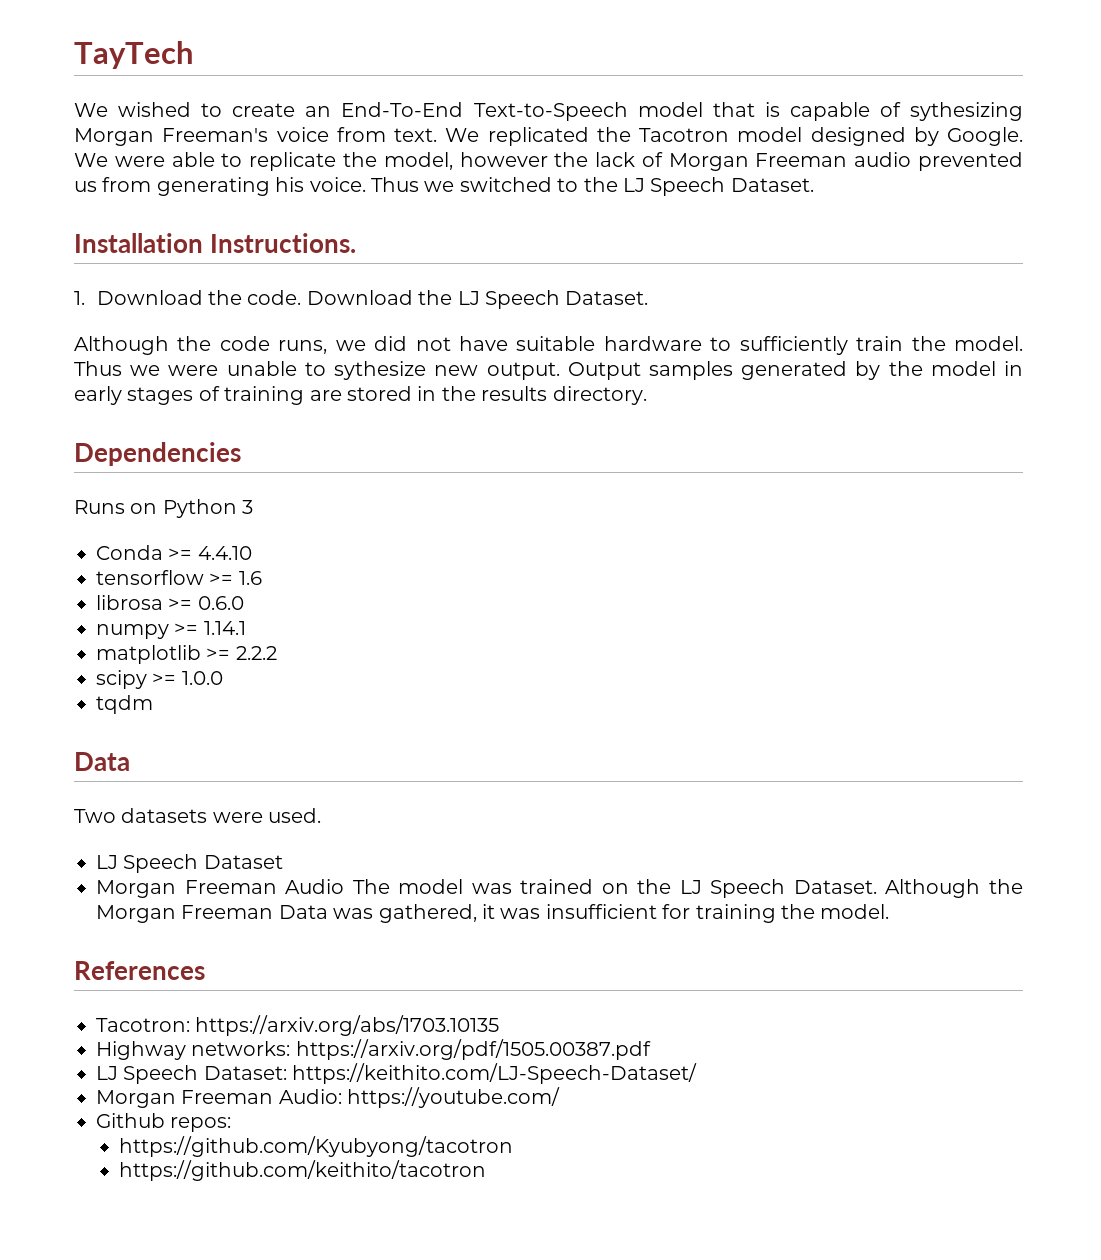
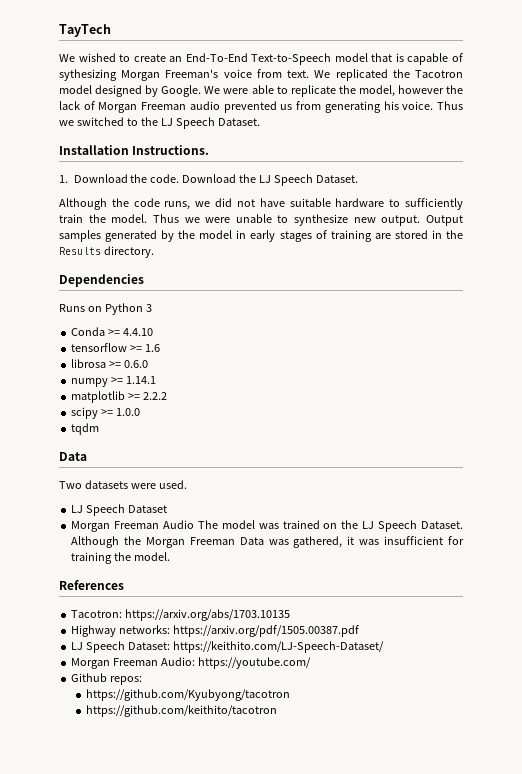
[334,361,427,380] sythesize -> [294,214,349,226] synthesize
[481,386,548,401] results -> [59,247,101,255] Results

